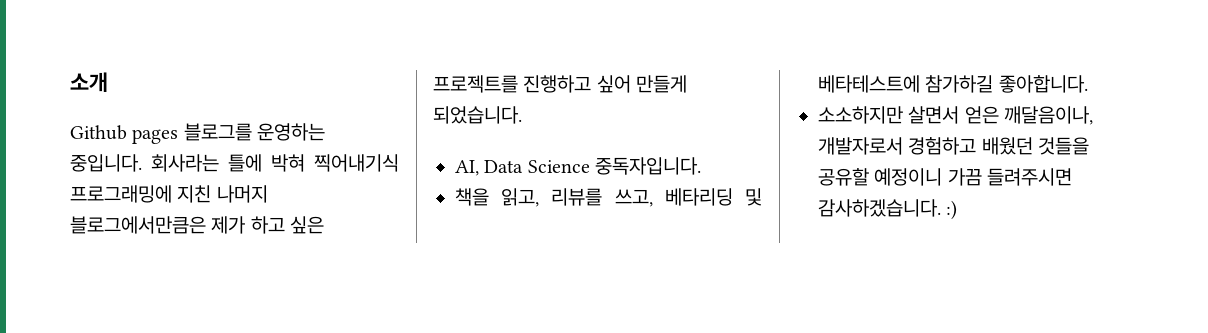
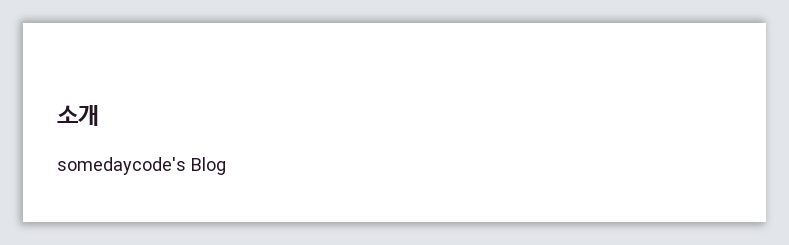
[70,123,326,144] [70,154,399,172] [70,185,268,203] [70,216,325,234] [433,75,688,93] [433,106,522,124] [455,157,702,176] [455,188,762,207] [818,75,1088,93] [818,106,1094,125] [818,137,1090,155] [818,168,1073,186] [818,199,958,220] Github pages 블로그를 운영하는 중입니다. 회사라는 틀에 박혀 찍어내기식 프로그래밍에 지친 나머지 블로그에서만큼은 제가 하고 싶은 프로젝트를 진행하고 싶어 만들게 되었습니다. // AI, Data Science 중독자입니다. // 책을 읽고, 리뷰를 쓰고, 베타리딩 및 베타테스트에 참가하길 좋아합니다. // 소소하지만 살면서 얻은 깨달음이나, 개발자로서 경험하고 배웠던 것들을 공유할 예정이니 가끔 들려주시면 감사하겠습니다. :) -> [57,157,226,175] somedaycode's Blog

